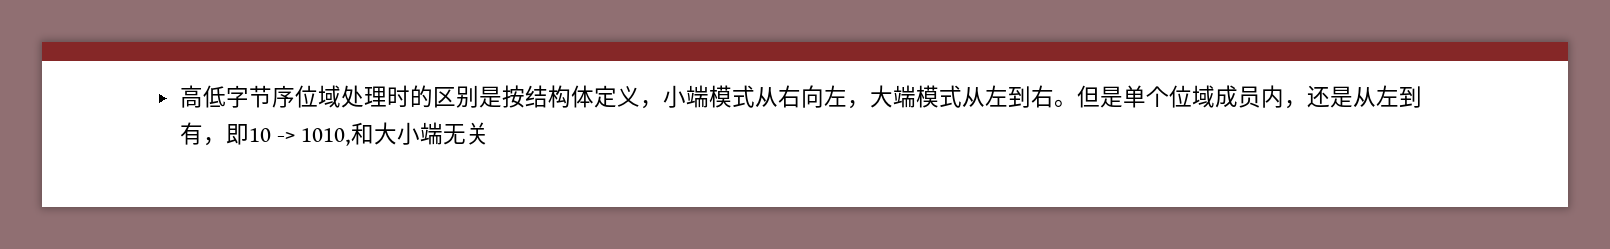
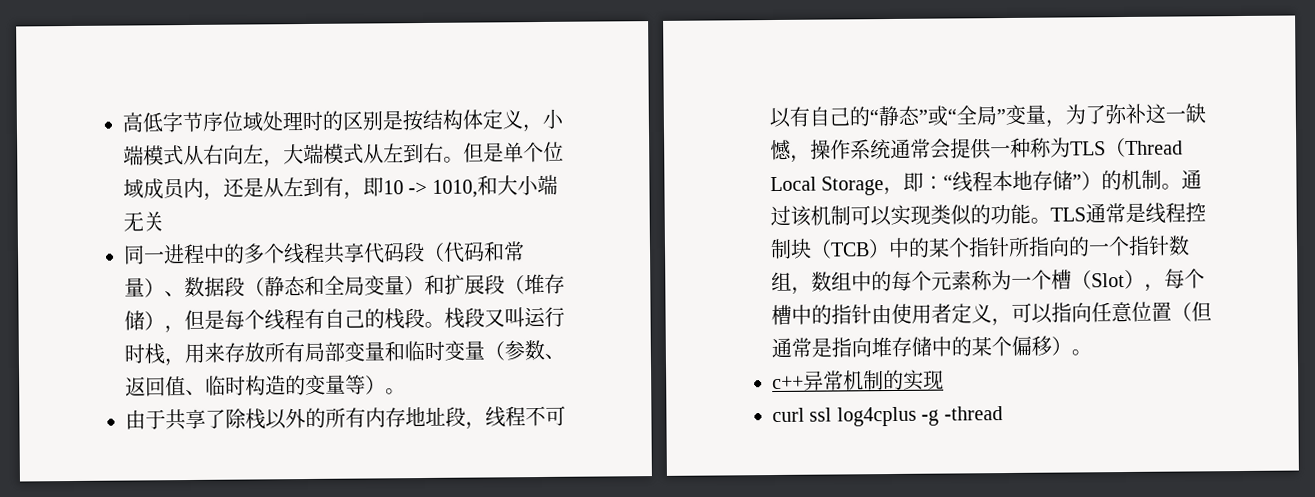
(489, 133) none -> [123,241,525,265] [124,273,565,298] [124,306,565,334] [124,339,565,367] [125,374,406,397] [125,405,566,431] [769,103,1206,129] [770,137,1183,163] [770,169,1203,196] [770,202,1206,227] [770,235,1190,260] [771,268,1205,295] [771,301,1212,327] [771,335,1092,359] [772,369,944,391] [772,406,1003,427] // 同一进程中的多个线程共享代码段（代码和常量）、数据段（静态和全局变量）和扩展段（堆存储），但是每个线程有自己的栈段。栈段又叫运行时栈，用来存放所有局部变量和临时变量（参数、返回值、临时构造的变量等）。 // 由于共享了除栈以外的所有内存地址段，线程不可以有自己的“静态”或“全局”变量，为了弥补这一缺憾，操作系统通常会提供一种称为TLS（Thread Local Storage，即：“线程本地存储”）的机制。通过该机制可以实现类似的功能。TLS通常是线程控制块（TCB）中的某个指针所指向的一个指针数组，数组中的每个元素称为一个槽（Slot），每个槽中的指针由使用者定义，可以指向任意位置（但通常是指向堆存储中的某个偏移）。 // c++异常机制的实现 // curl ssl log4cplus -g -thread

